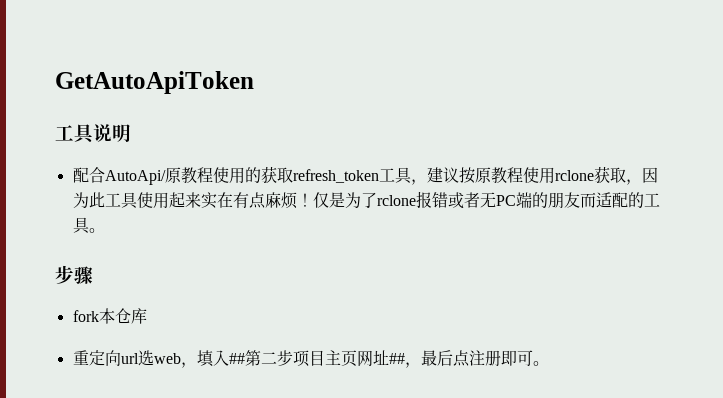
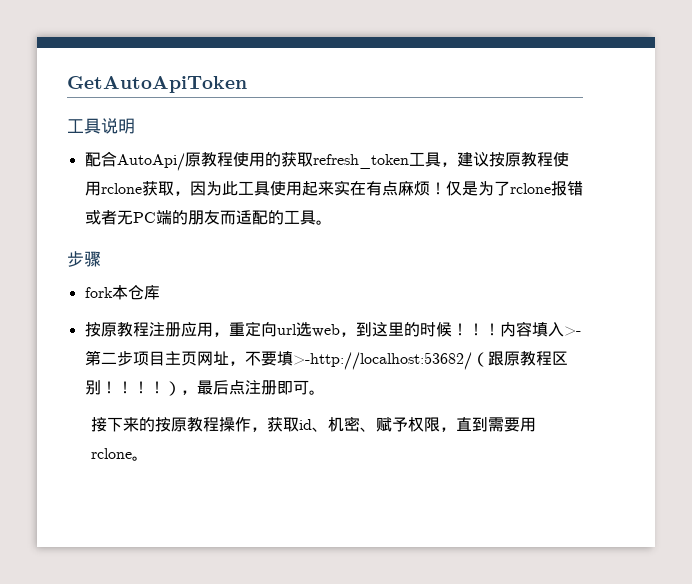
(147, 316) none -> [84,322,229,337] 按原教程注册应用，
[196,350,245,367] 填入## -> [355,321,581,337] 到这里的时候！！！内容填入>-
[388,353,405,364] ## -> [228,351,568,370] [84,380,181,396] ，不要填>-http://localhost:53682/（跟原教程区别！！！！）
(549, 363) none -> [91,416,537,432] [91,448,149,461] // 接下来的按原教程操作，获取id、机密、赋予权限，直到需要用rclone。

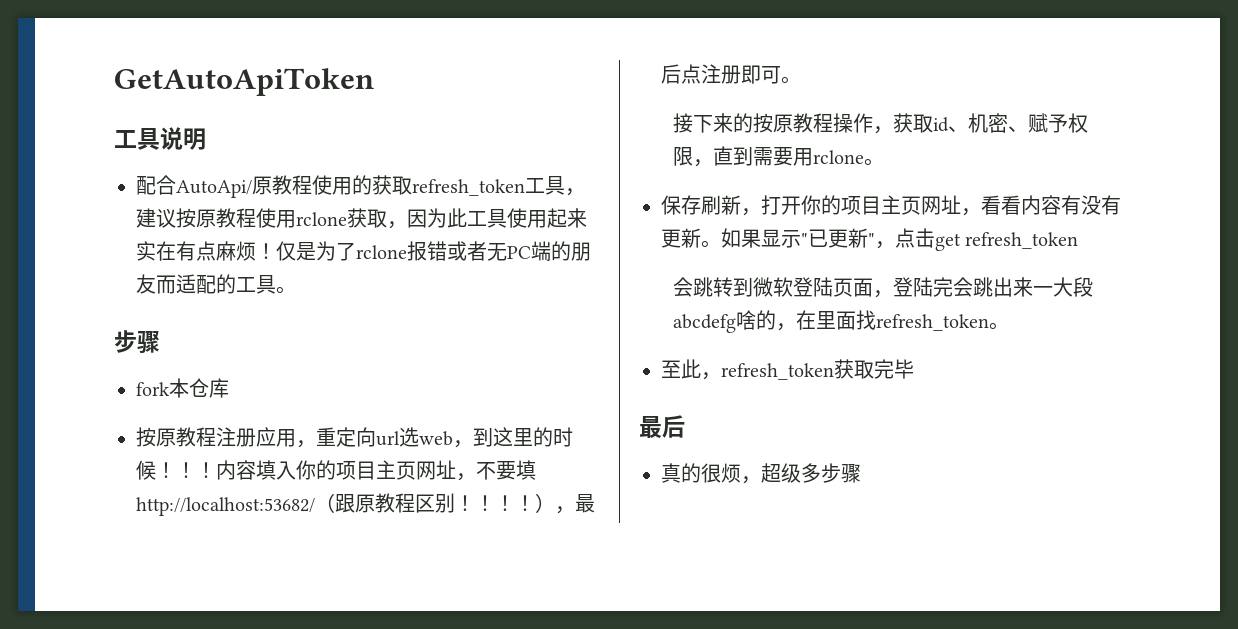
[563,326,581,336] [84,350,133,366] >-第二步 -> [296,460,336,480] 你的
[292,352,472,370] >-http://localhost:53682/ -> [136,497,315,516] http://localhost:53682/
(149, 458) none -> [661,195,1121,216] [661,228,1079,251] [673,277,1094,298] [673,310,1010,333] [661,359,914,380] [639,415,685,438] [661,463,861,484] // 保存刷新，打开你的项目主页网址，看看内容有没有更新。如果显示"已更新"，点击get refresh_token // 会跳转到微软登陆页面，登陆完会跳出来一大段abcdefg啥的，在里面找refresh_token。 // 至此，refresh_token获取完毕 // 最后 // 真的很烦，超级多步骤

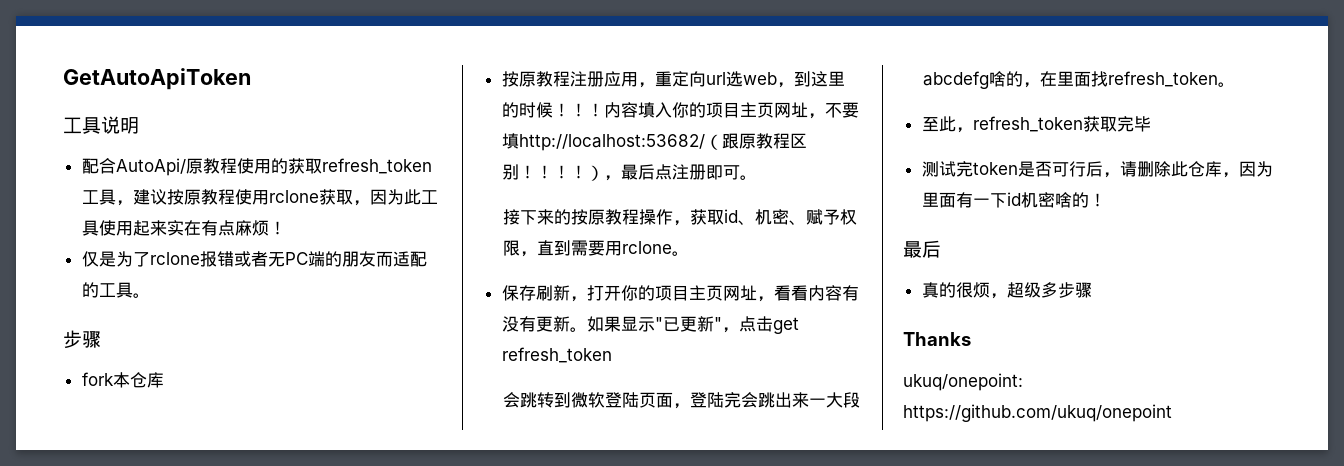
(276, 251) none -> (286, 228) //
(914, 369) none -> [921,161,1273,178] [921,192,1106,208] // 测试完token是否可行后，请删除此仓库，因为里面有一下id机密啥的！
(861, 473) none -> [903,332,971,346] [903,373,1023,391] [903,404,1172,422] // Thanks // ukuq/onepoint: https://github.com/ukuq/onepoint

